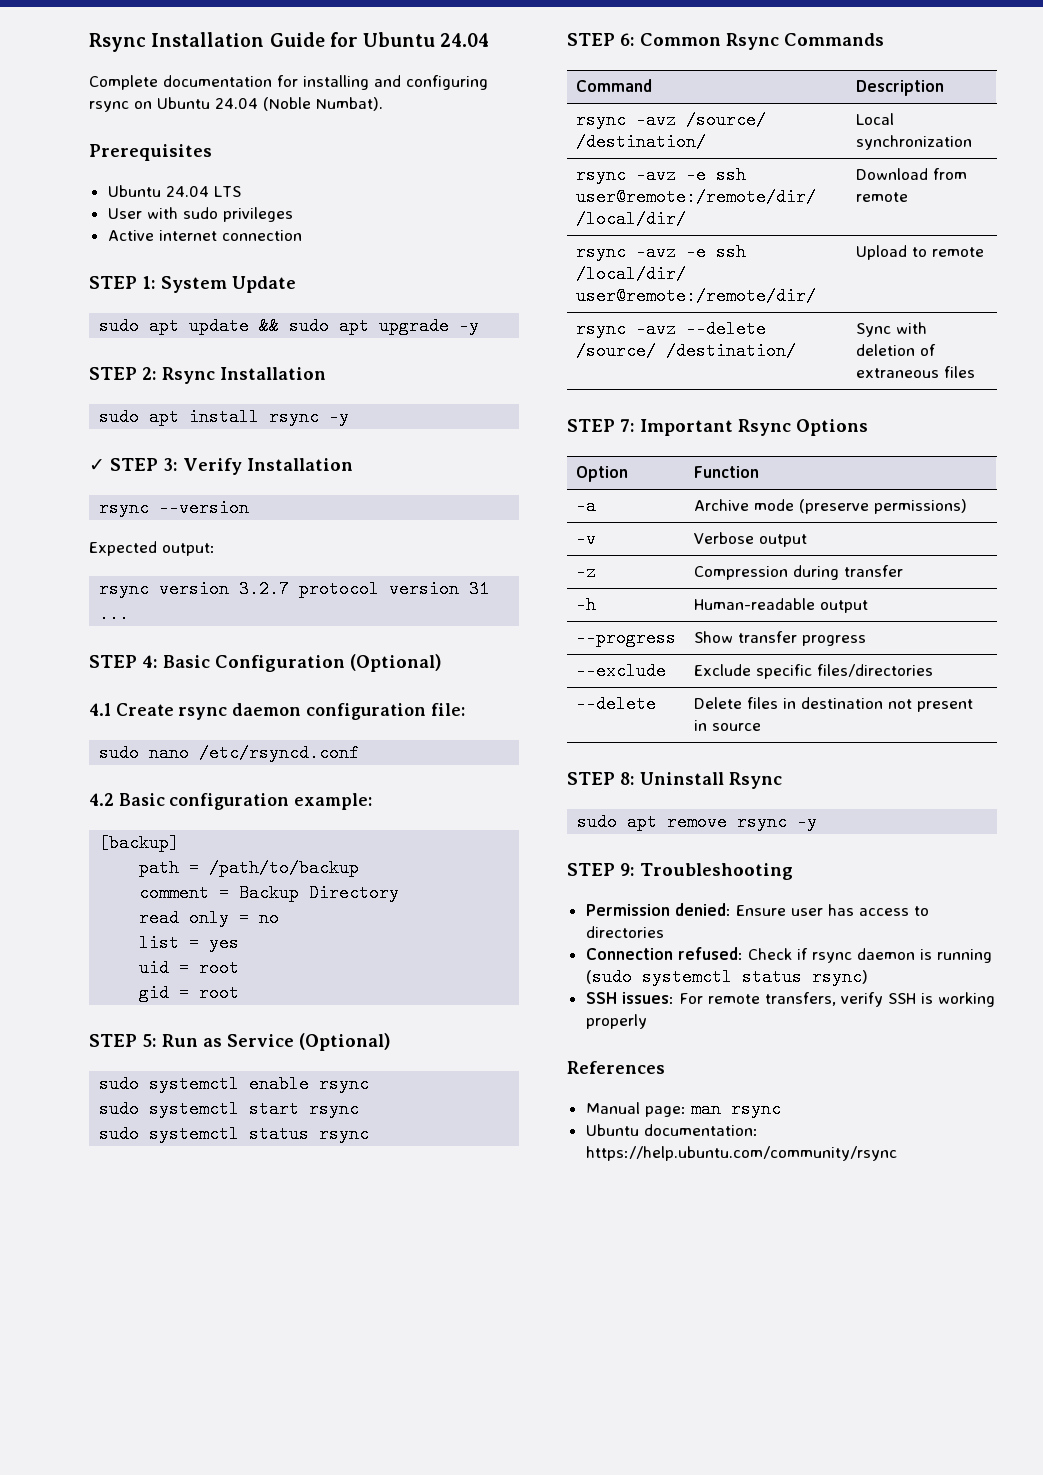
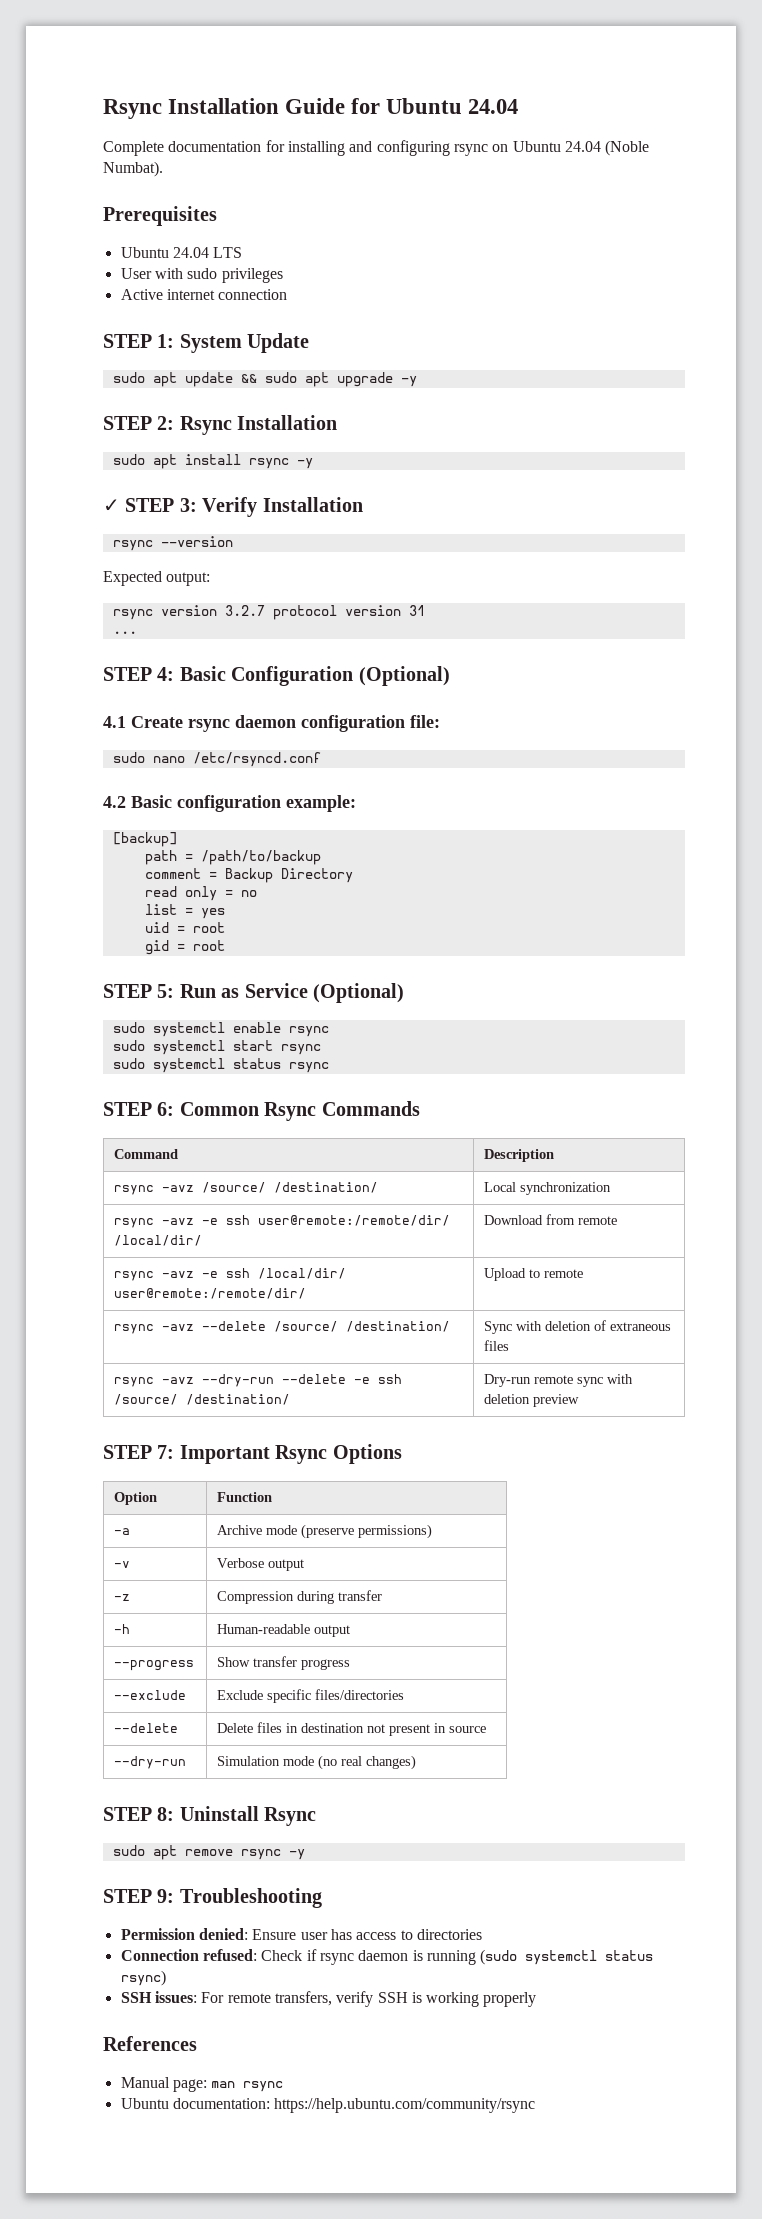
(975, 372) none -> [114,1374,403,1387] [114,1394,291,1405] [484,1374,634,1387] [484,1394,580,1407] // rsync -avz --dry-run --delete -e ssh /source/ /destination/ | Dry-run remote sync with deletion preview
(761, 727) none -> [114,1756,187,1769] [217,1755,417,1770] // --dry-run | Simulation mode (no real changes)

